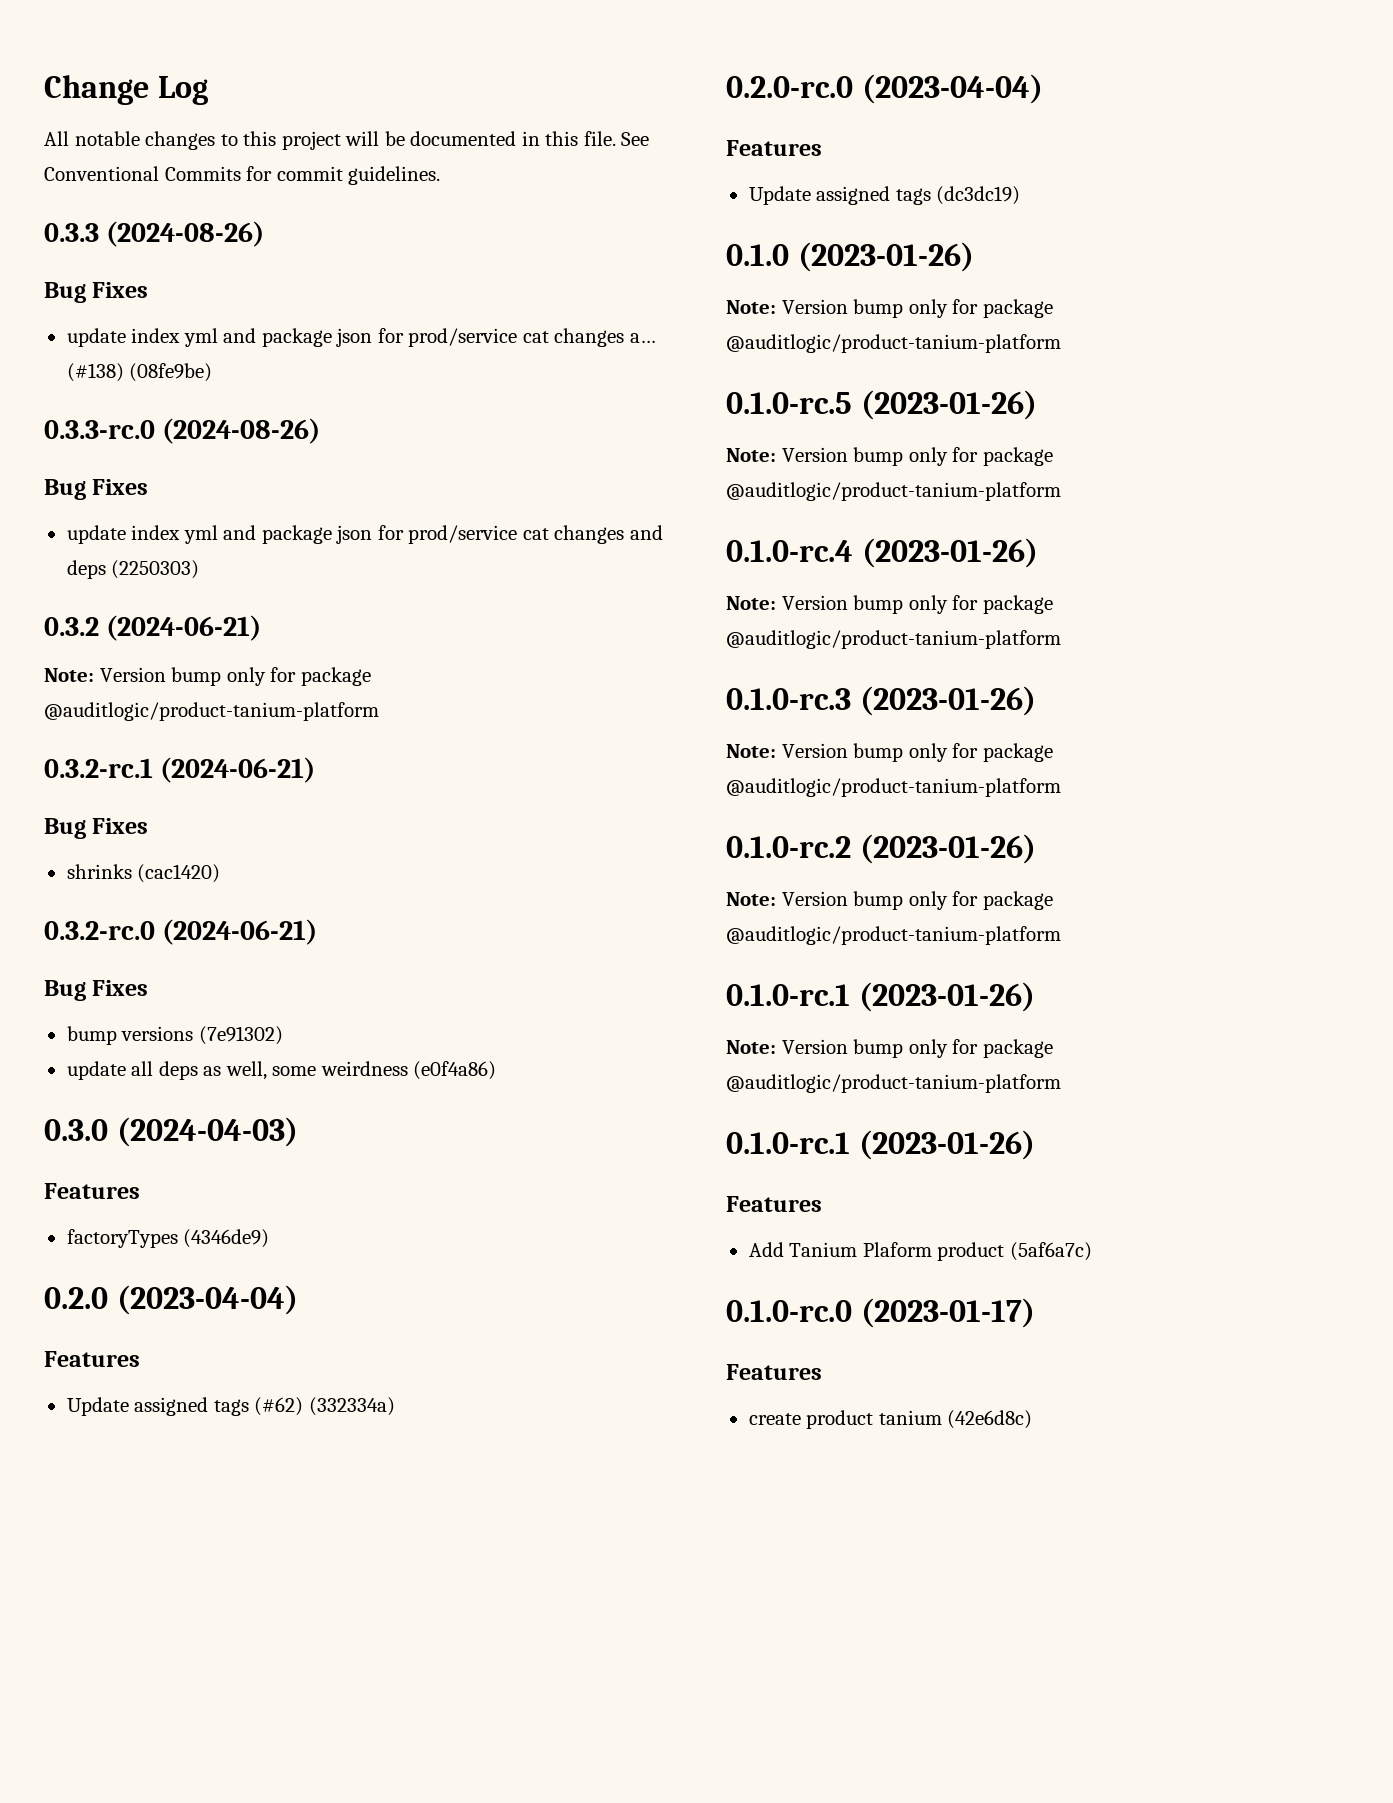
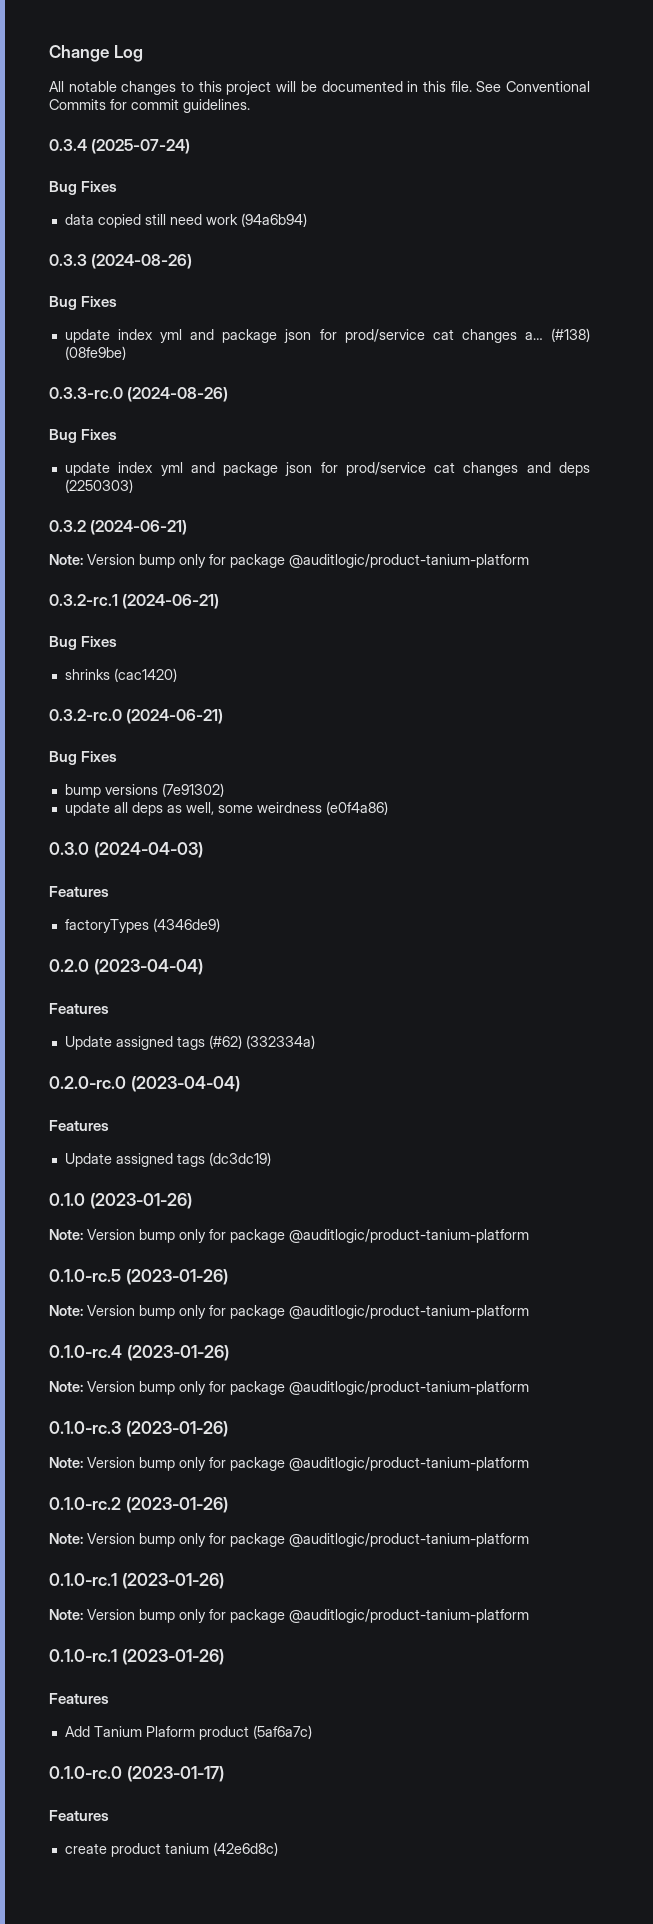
(441, 175) none -> [49,139,191,154] [49,181,118,195] [64,213,307,228] // 0.3.4 (2025-07-24) // Bug Fixes // data copied still need work (94a6b94)

